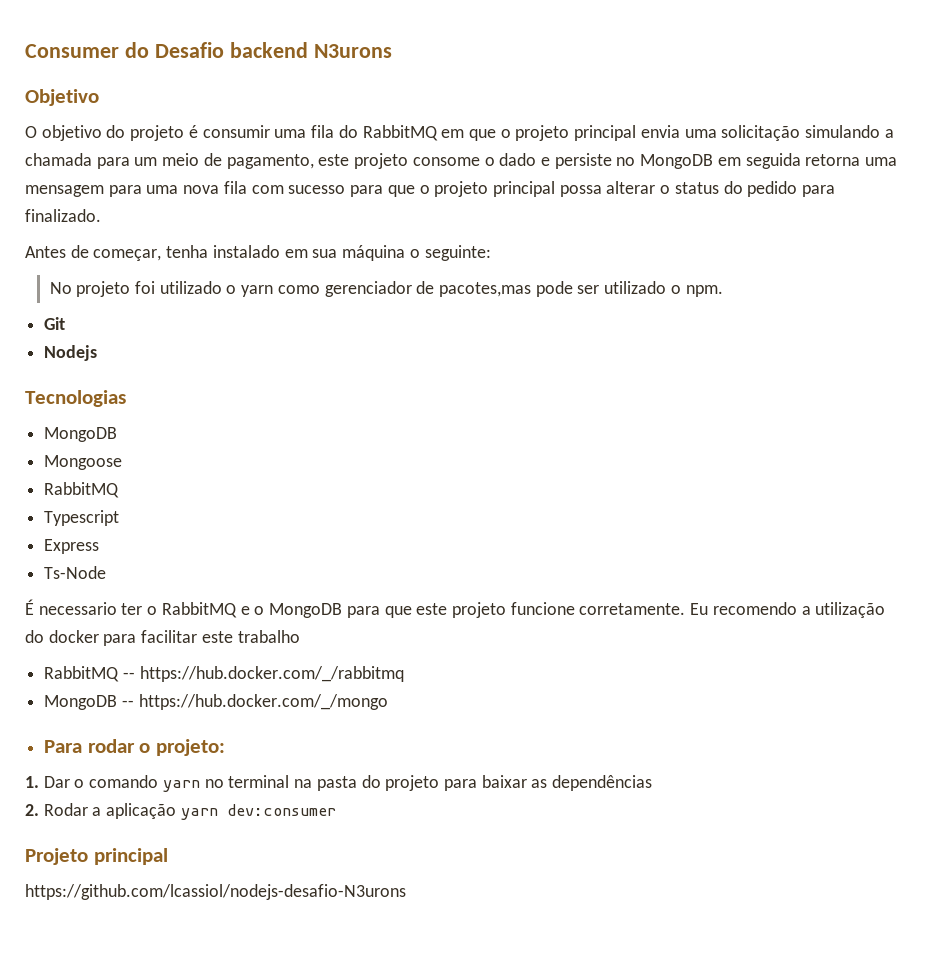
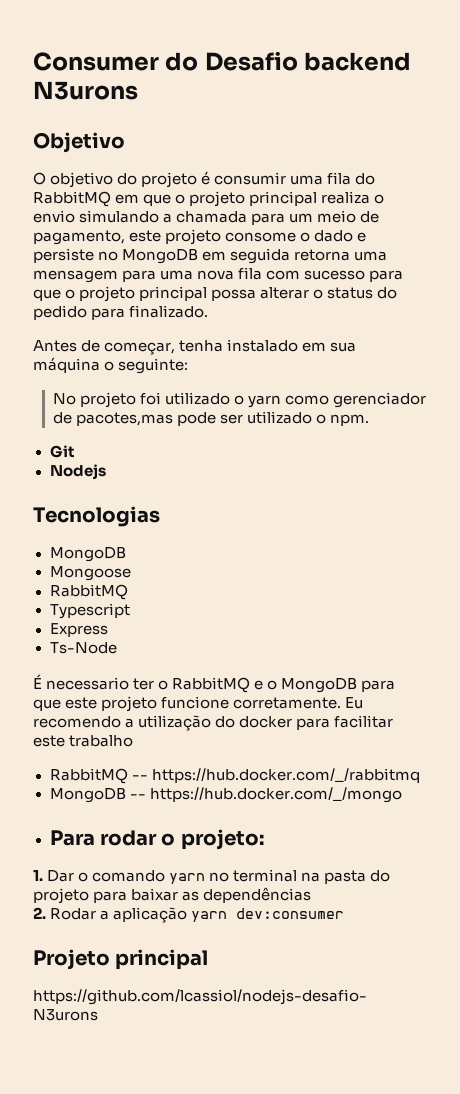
[640,125,801,141] envia uma solicitação -> [321,191,385,204] [33,210,75,223] realiza o envio

